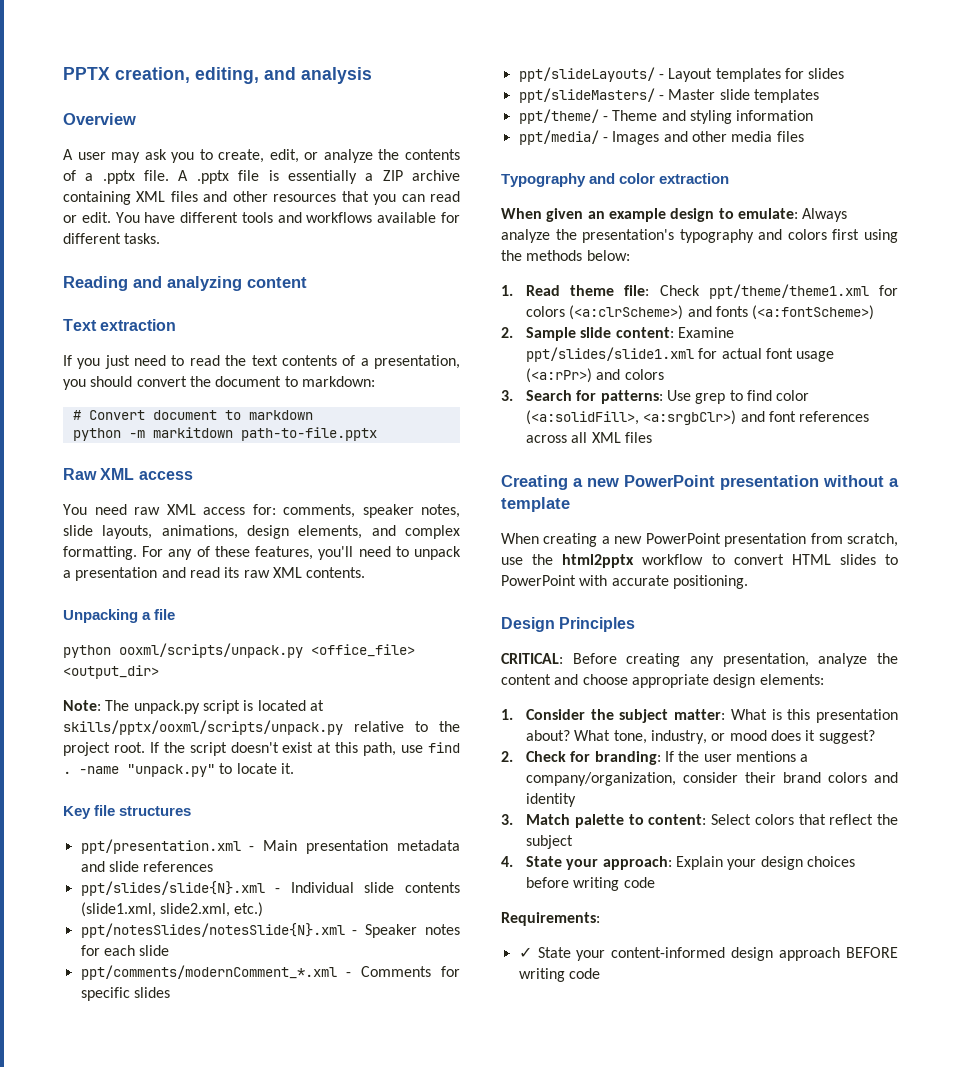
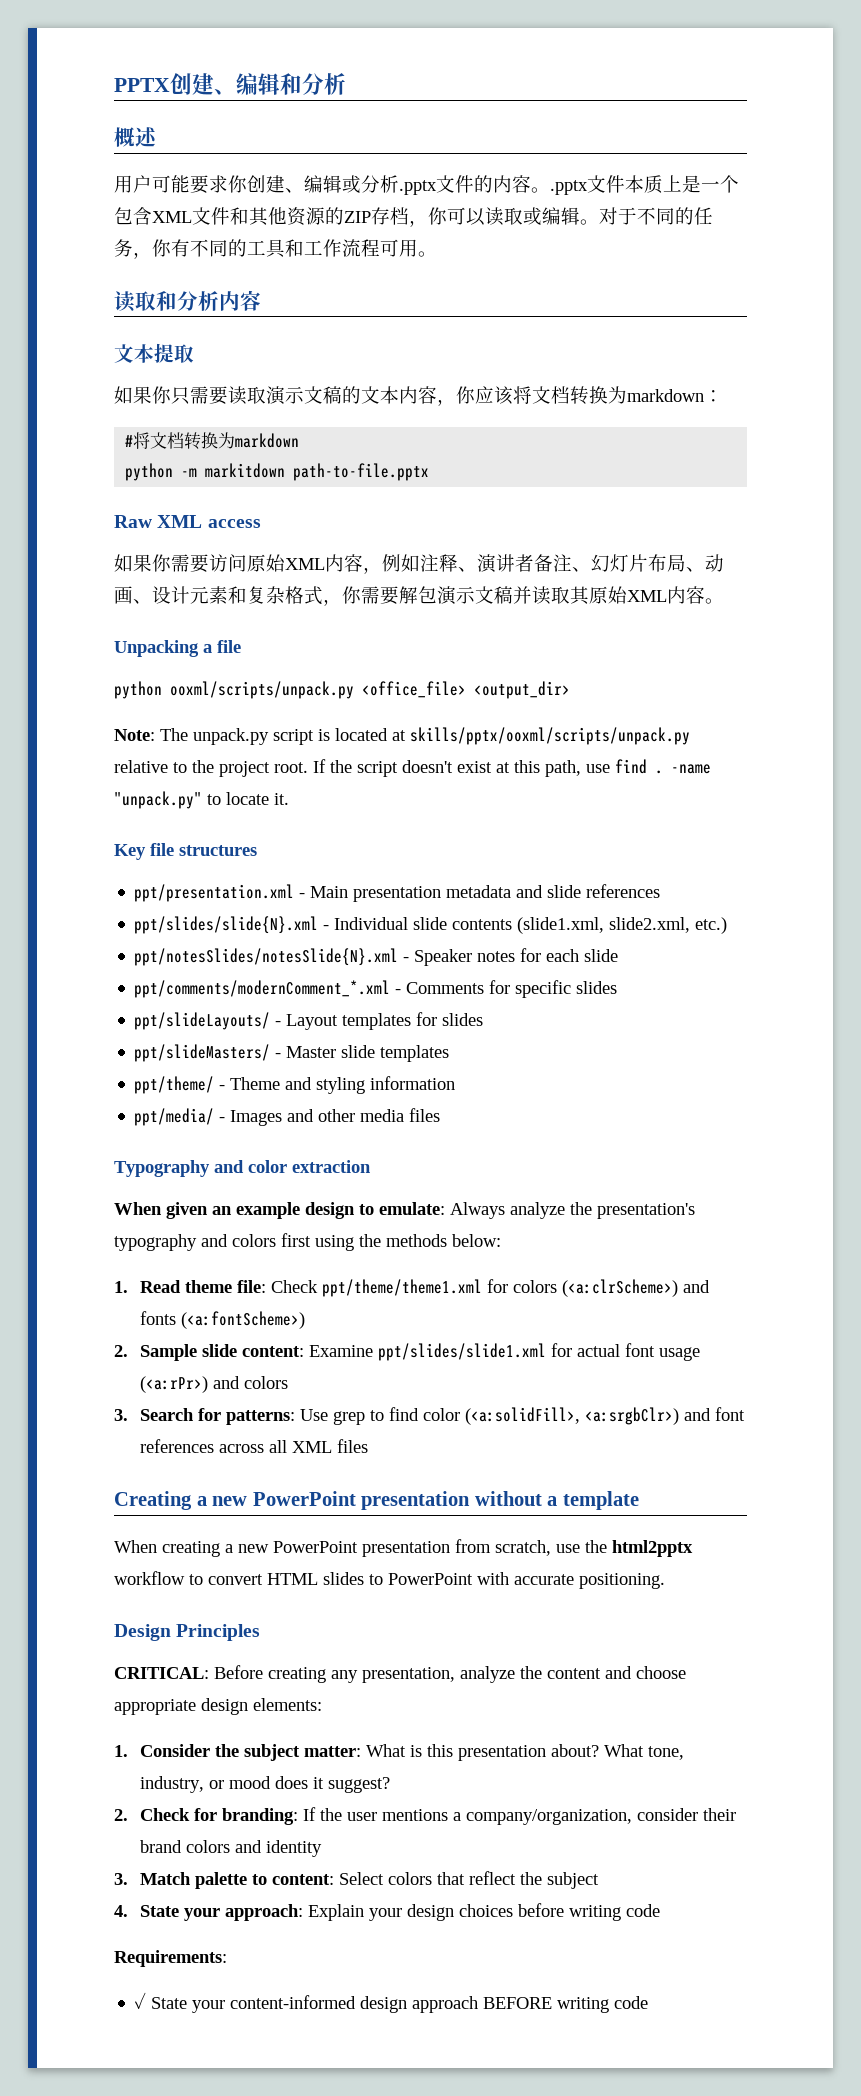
[115,67,372,84] [63,113,136,125] [63,149,461,163] [63,170,461,184] [63,191,461,205] [63,212,460,223] [63,233,161,244] [63,276,307,291] [63,319,177,331] [63,355,461,369] [63,376,375,390] [72,410,241,420] creation, editing, and analysis // Overview // A user may ask you to create, edit, or analyze the contents of a .pptx file. A .pptx file is essentially a ZIP archive containing XML files and other resources that you can read or edit. You have different tools and workflows available for different tasks. // Reading and analyzing content // Text extraction // If you just need to read the text contents of a presentation, you should convert the document to markdown: // # Convert document to -> [170,73,346,95] [114,127,157,147] [114,175,739,195] [114,207,713,227] [114,239,437,259] [114,290,261,312] [114,343,194,363] [114,386,723,406] [125,432,236,450] 创建、编辑和分析 // 概述 // 用户可能要求你创建、编辑或分析.pptx文件的内容。.pptx文件本质上是一个包含XML文件和其他资源的ZIP存档，你可以读取或编辑。对于不同的任务，你有不同的工具和工作流程可用。 // 读取和分析内容 // 文本提取 // 如果你只需要读取演示文稿的文本内容，你应该将文档转换为markdown： // #将文档转换为
[63,504,460,518] [63,525,460,539] [63,546,462,560] [63,567,366,581] You need raw XML access for: comments, speaker notes, slide layouts, animations, design elements, and complex formatting. For any of these features, you'll need to unpack a presentation and read its raw XML contents. -> [114,554,724,574] [114,586,724,606] 如果你需要访问原始XML内容，例如注释、演讲者备注、幻灯片布局、动画、设计元素和复杂格式，你需要解包演示文稿并读取其原始XML内容。

